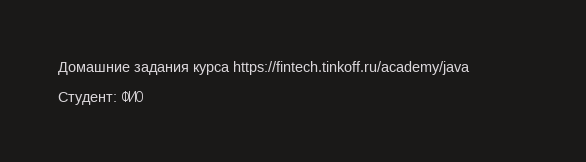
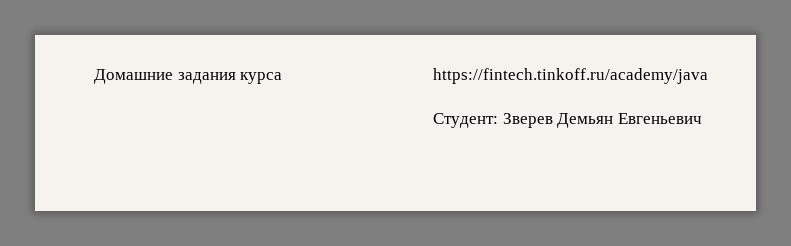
[121,91,143,102] ФИО -> [502,113,702,128] Зверев Демьян Евгеньевич

